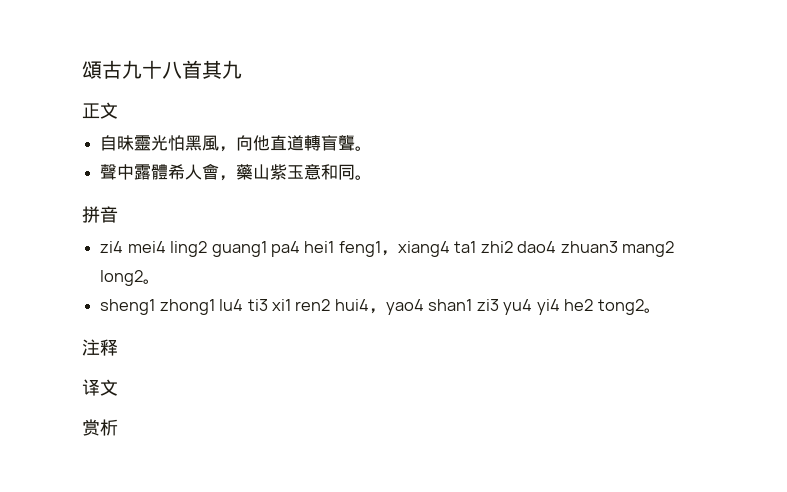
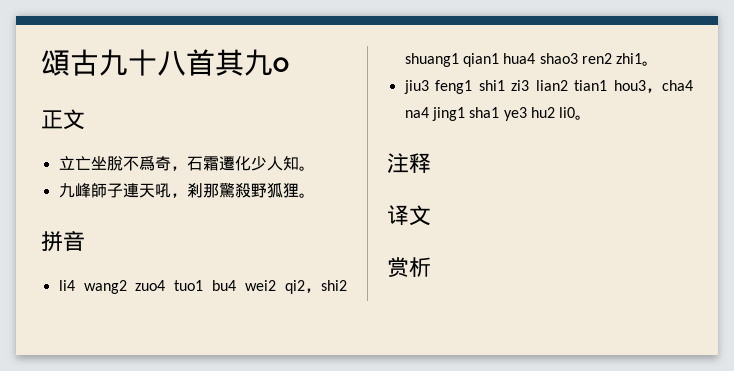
(242, 69) none -> [273,57,289,73] ○
[100,135,373,152] [100,163,373,181] [82,206,118,223] [100,241,675,257] [100,270,161,286] [100,299,644,315] 自昧靈光怕黑風，向他直道轉盲聾。 // 聲中露體希人會，藥山紫玉意和同。 // 拼音 // zi4 mei4 ling2 guang1 pa4 hei1 feng1，xiang4 ta1 zhi2 dao4 zhuan3 mang2 long2。 // sheng1 zhong1 lu4 ti3 xi1 ren2 hui4，yao4 shan1 zi3 yu4 yi4 he2 tong2 -> [58,155,315,171] [58,183,315,198] [41,231,85,252] [58,280,347,294] [404,53,659,67] [403,80,693,94] [404,107,576,121] 立亡坐脫不爲奇，石霜遷化少人知。 // 九峰師子連天吼，剎那驚殺野狐狸。 // 拼音 // li4 wang2 zuo4 tuo1 bu4 wei2 qi2，shi2 shuang1 qian1 hua4 shao3 ren2 zhi1。 // jiu3 feng1 shi1 zi3 lian2 tian1 hou3，cha4 na4 jing1 sha1 ye3 hu2 li0

